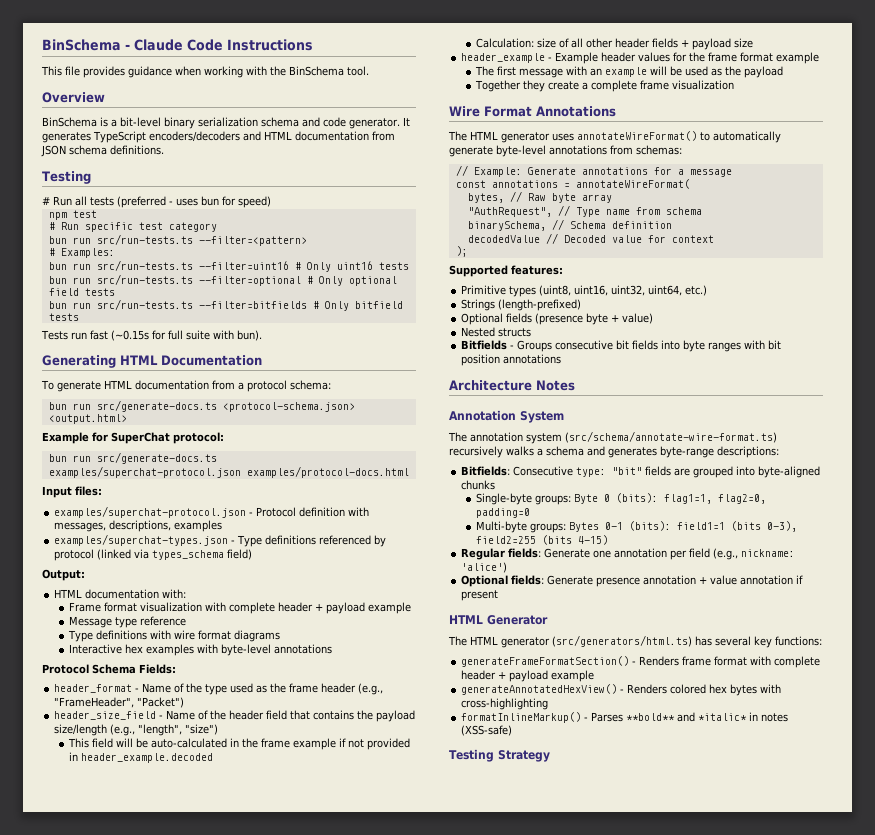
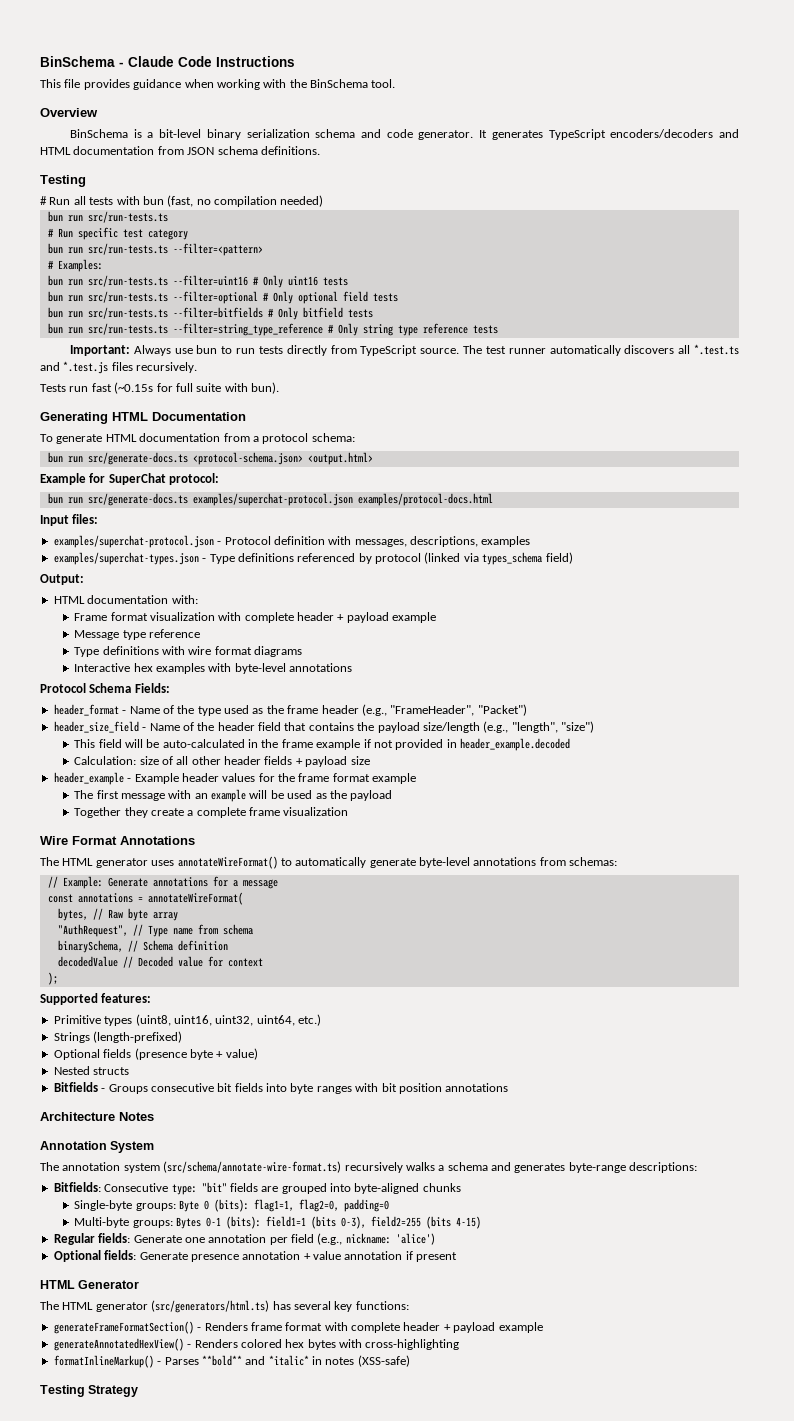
[117,196,271,208] [48,210,97,220] (preferred - uses bun for speed) // npm test -> [116,195,324,207] [47,211,168,223] with bun (fast, no compilation needed) // bun run src/run-tests.ts
(79, 317) none -> [47,323,498,336] [69,344,740,356] [40,361,198,374] // bun run src/run-tests.ts --filter=string_type_reference # Only string type reference tests // Important: Always use bun to run tests directly from TypeScript source. The test runner automatically discovers all *.test.ts and *.test.js files recursively.

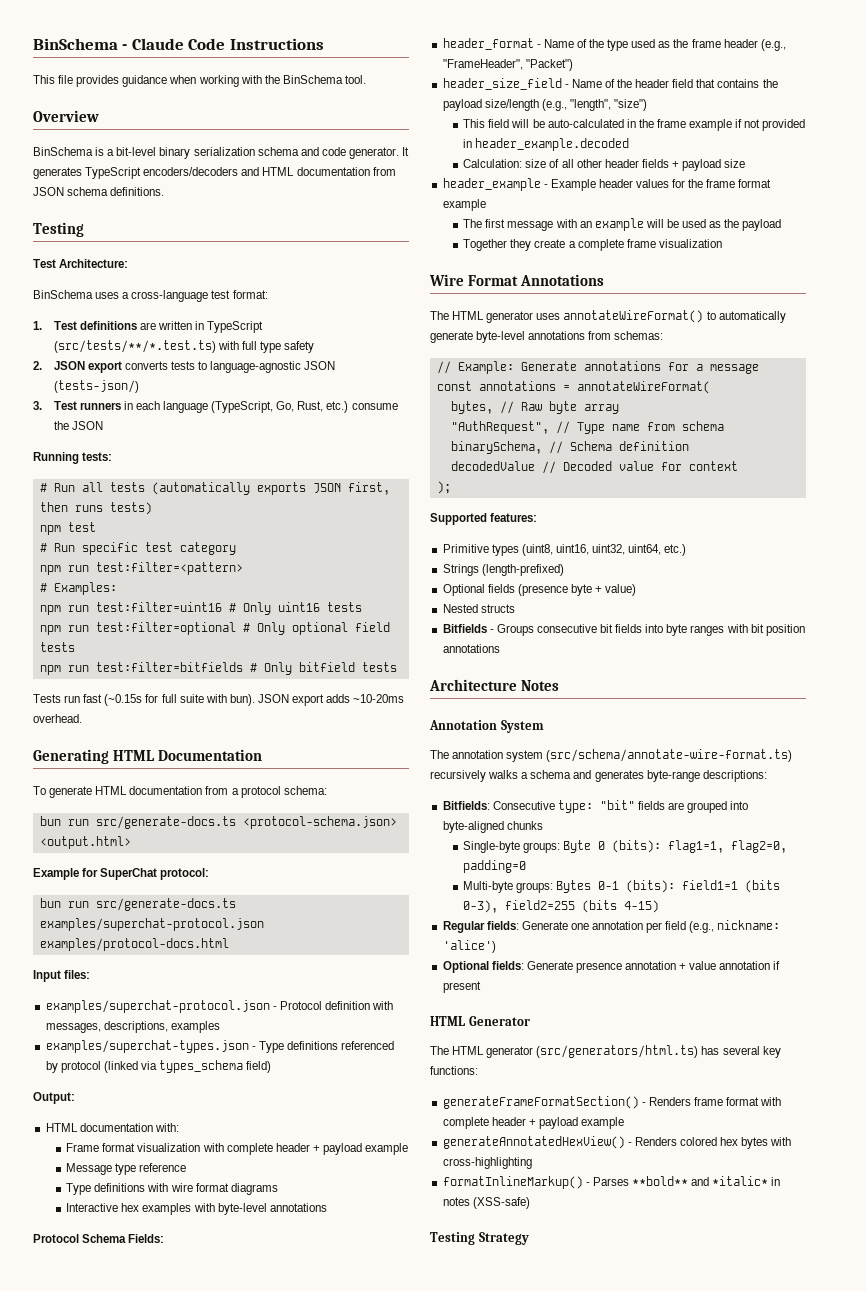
[40,195,324,207] [47,211,168,223] # Run all tests with bun (fast, no compilation needed) // bun run src/run-tests.ts -> [33,259,129,268] [33,290,268,302] [33,321,264,333] [53,340,315,353] [33,361,336,373] [53,380,139,393] [33,401,398,413] [53,421,103,430] [33,452,113,464] [39,482,390,495] [39,502,152,515] [39,522,96,535] Test Architecture: // BinSchema uses a cross-language test format: // 1. Test definitions are written in TypeScript (src/tests/**/*.test.ts) with full type safety // 2. JSON export converts tests to language-agnostic JSON (tests-json/) // 3. Test runners in each language (TypeScript, Go, Rust, etc.) consume the JSON // Running tests: // # Run all tests (automatically exports JSON first, then runs tests) // npm test
[47,243,263,256] [47,259,103,272] [47,275,248,287] bun run src/run-tests.ts --filter=<pattern> // # Examples: // bun run src/run-tests.ts --filter=uint16 -> [39,562,243,575] [39,582,117,595] [39,602,222,615] npm run test:filter=<pattern> // # Examples: // npm run test:filter=uint16
[47,291,258,304] bun run src/run-tests.ts --filter=optional -> [39,622,236,635] npm run test:filter=optional
[47,307,263,319] bun run src/run-tests.ts --filter=bitfields -> [39,662,243,675] npm run test:filter=bitfields
[47,323,498,336] [69,344,740,356] [40,361,198,374] // bun run src/run-tests.ts --filter=string_type_reference # Only string type reference tests // Important: Always use bun to run tests directly from TypeScript source. The test runner automatically discovers all *.test.ts and *.test.js files recursively. -> (397, 667) none
(279, 388) none -> [257,694,405,706] [33,714,82,723] JSON export adds ~10-20ms overhead.

